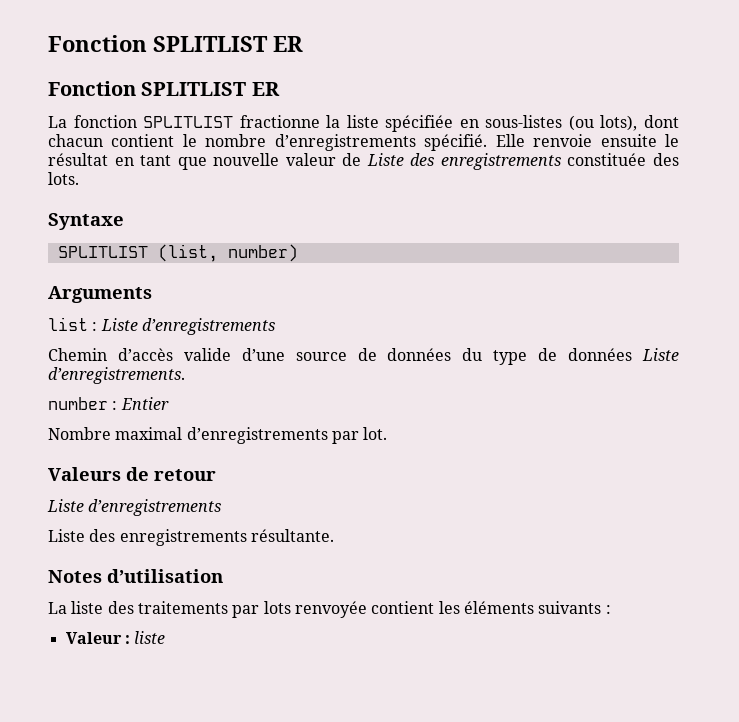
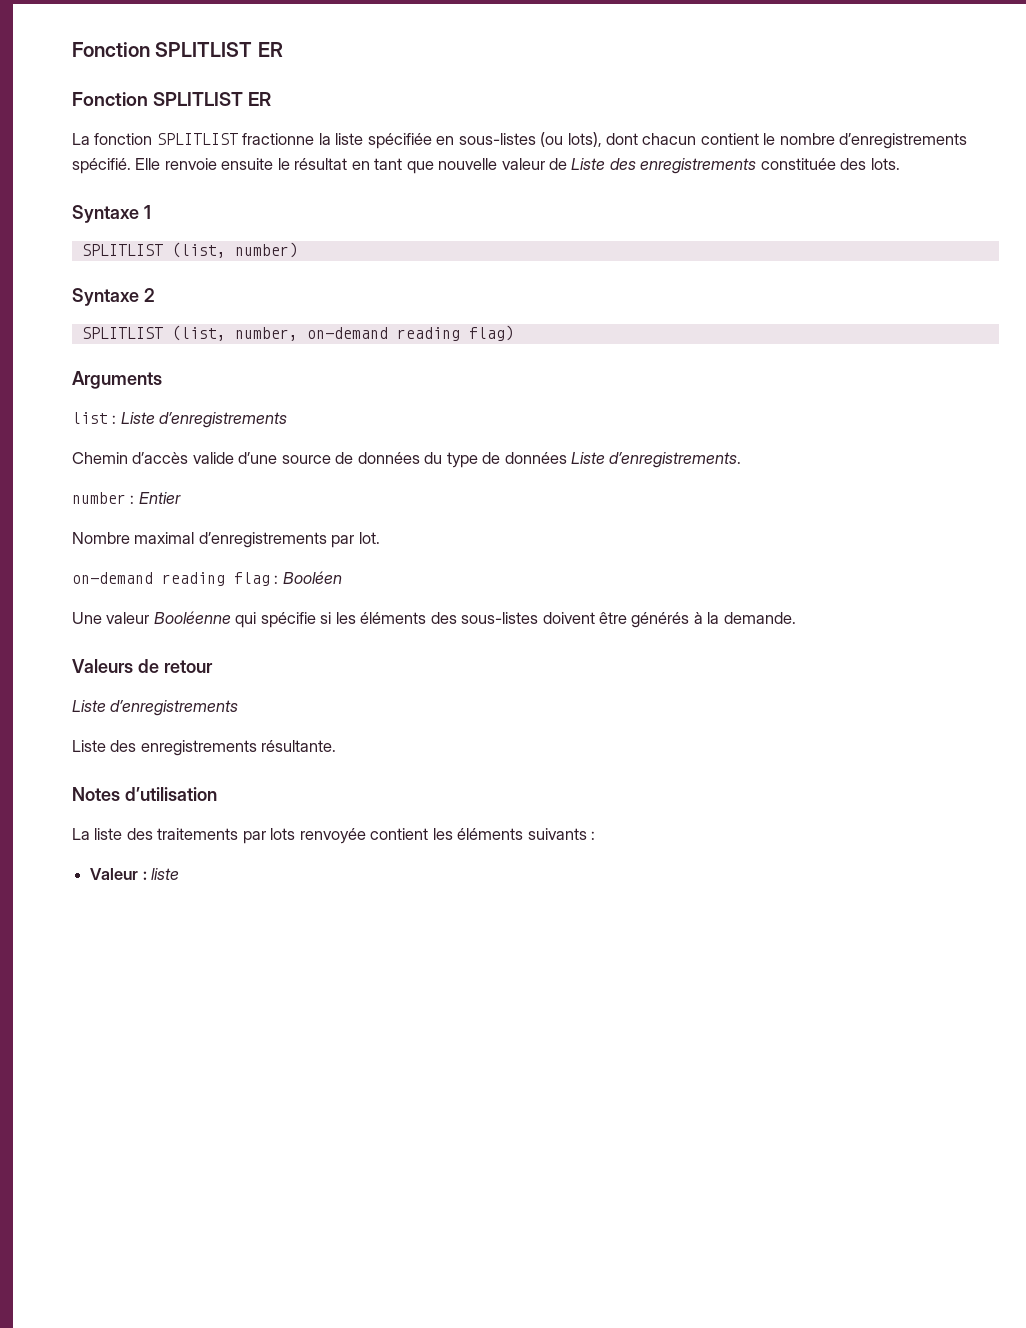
(124, 221) none -> [143,205,151,219] 1
(298, 253) none -> [72,288,155,306] [81,325,514,341] // Syntaxe 2 // SPLITLIST (list, number, on-demand reading flag)
(388, 433) none -> [72,571,342,586] [72,611,796,628] // on-demand reading flag : Booléen // Une valeur Booléenne qui spécifie si les éléments des sous-listes doivent être générés à la demande.

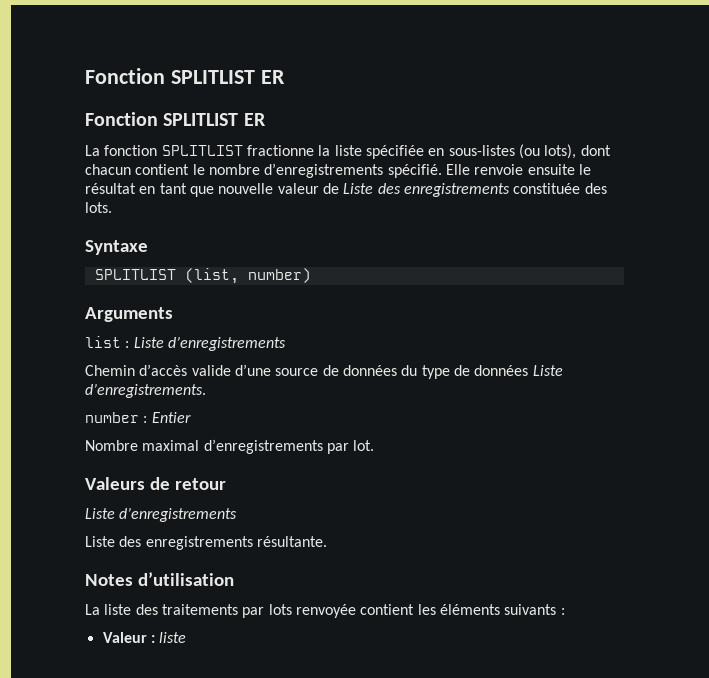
[143,205,151,219] 1 -> (148, 247) none
[72,288,155,306] [81,325,514,341] // Syntaxe 2 // SPLITLIST (list, number, on-demand reading flag) -> (311, 275) none
[72,571,342,586] [72,611,796,628] // on-demand reading flag : Booléen // Une valeur Booléenne qui spécifie si les éléments des sous-listes doivent être générés à la demande. -> (375, 445) none

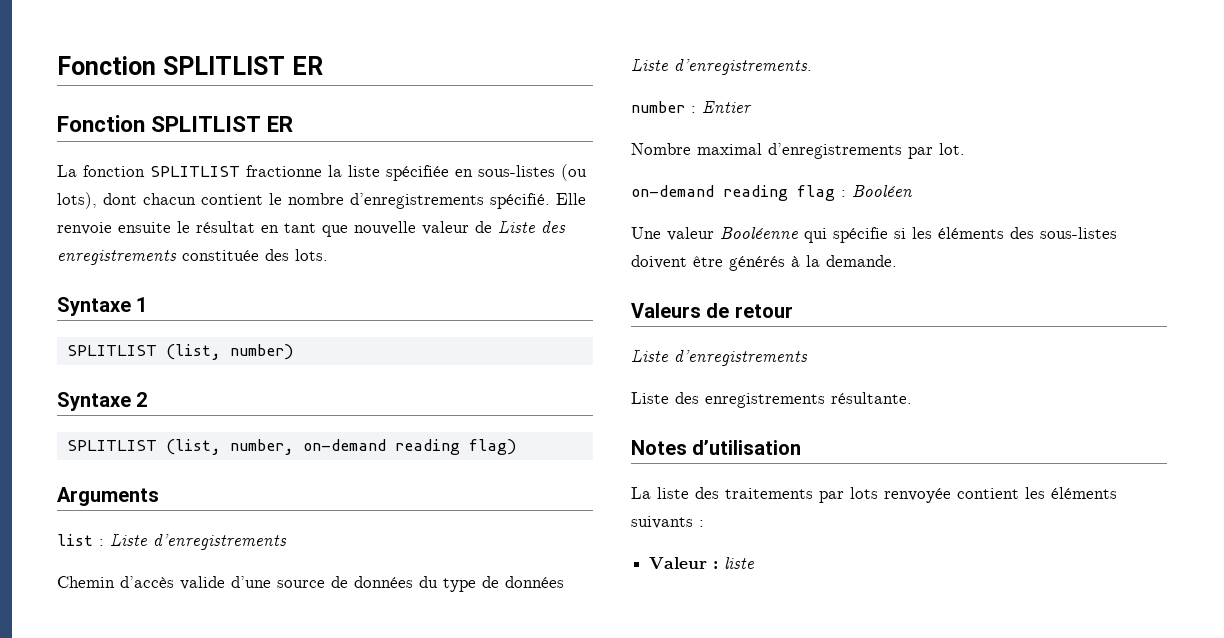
(148, 247) none -> [136,297,148,312] 1
(311, 275) none -> [57,392,148,411] [66,439,516,455] // Syntaxe 2 // SPLITLIST (list, number, on-demand reading flag)
(375, 445) none -> [631,185,912,201] [631,227,1117,243] [631,255,897,271] // on-demand reading flag : Booléen // Une valeur Booléenne qui spécifie si les éléments des sous-listes doivent être générés à la demande.

